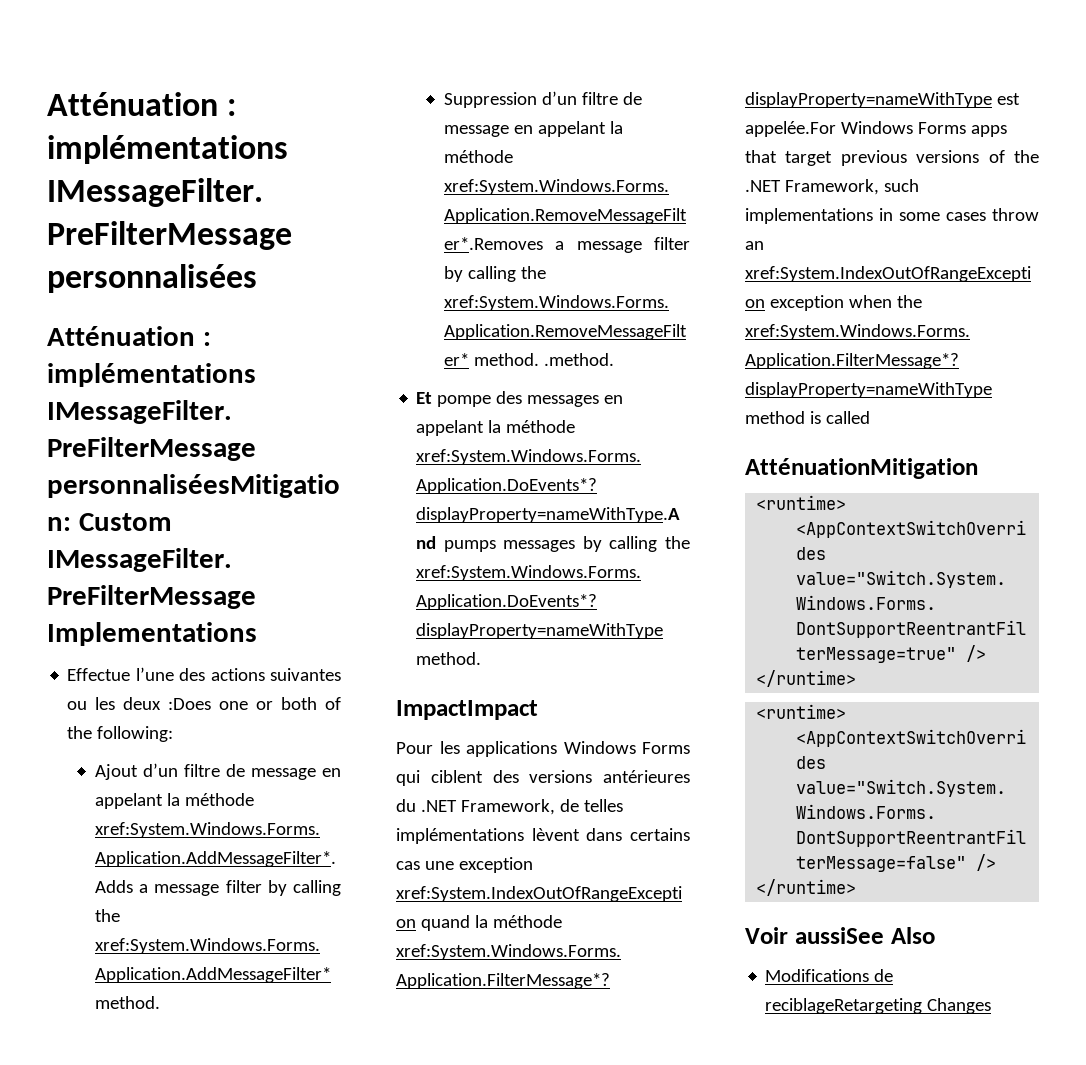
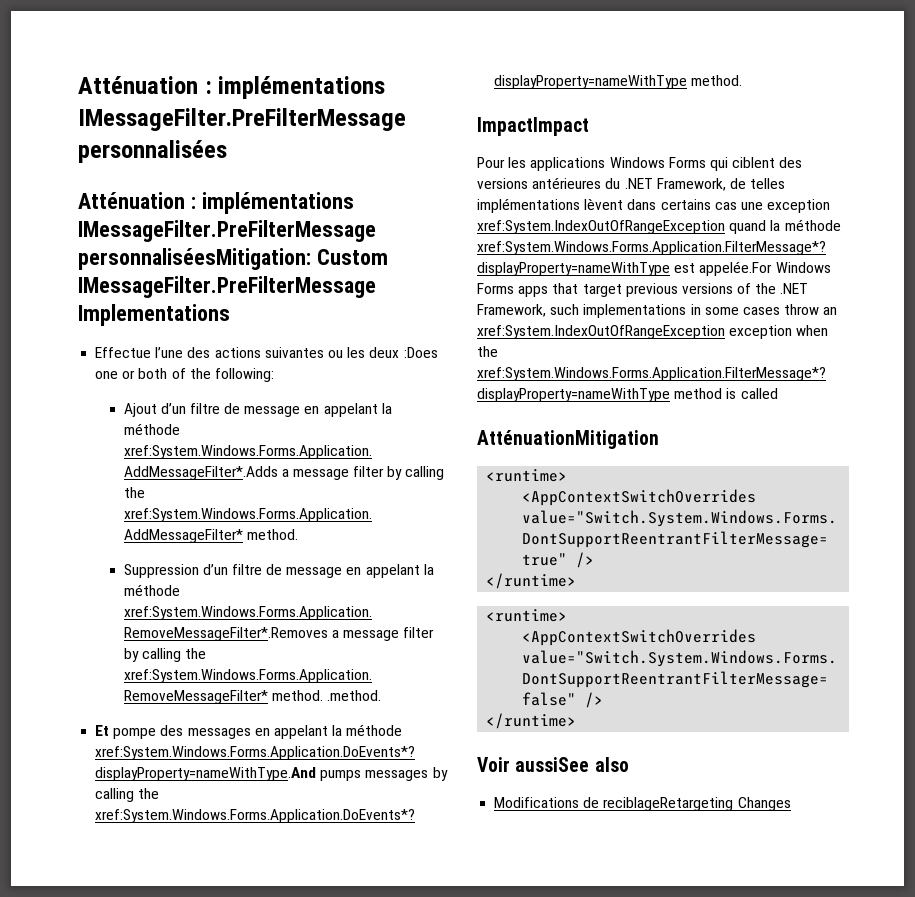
[890,927,935,944] Also -> [594,757,629,772] also

